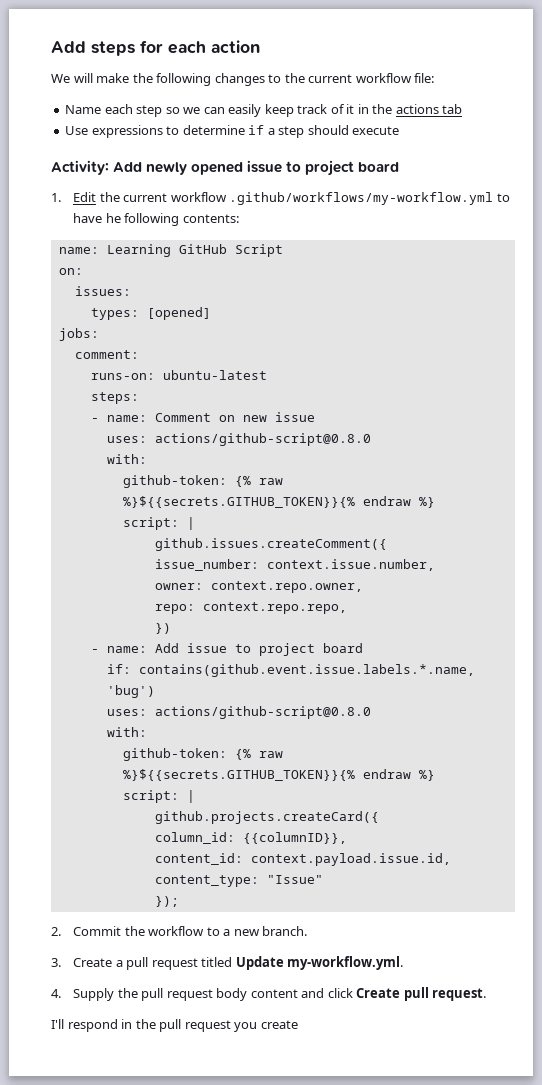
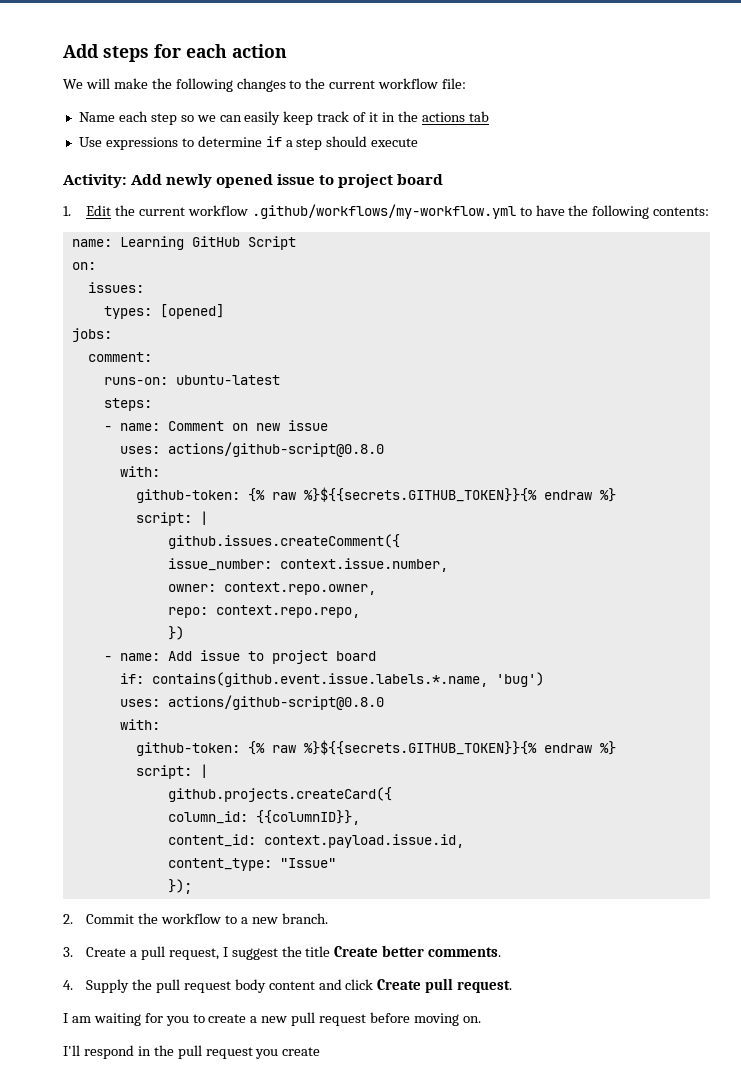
[105,213,121,223] he -> [568,205,589,216] the
[151,956,404,970] request titled Update my-workflow.yml. -> [168,945,502,960] request, I suggest the title Create better comments.
(487, 994) none -> [63,1012,481,1026] // I am waiting for you to create a new pull request before moving on.

